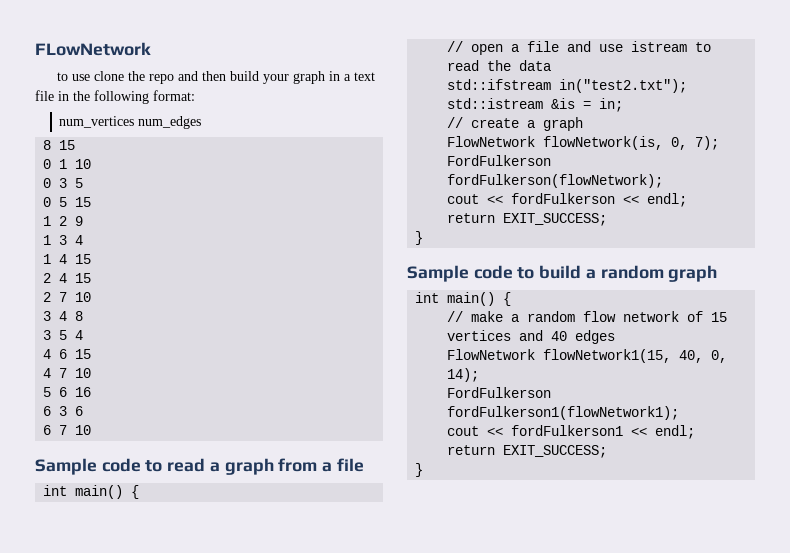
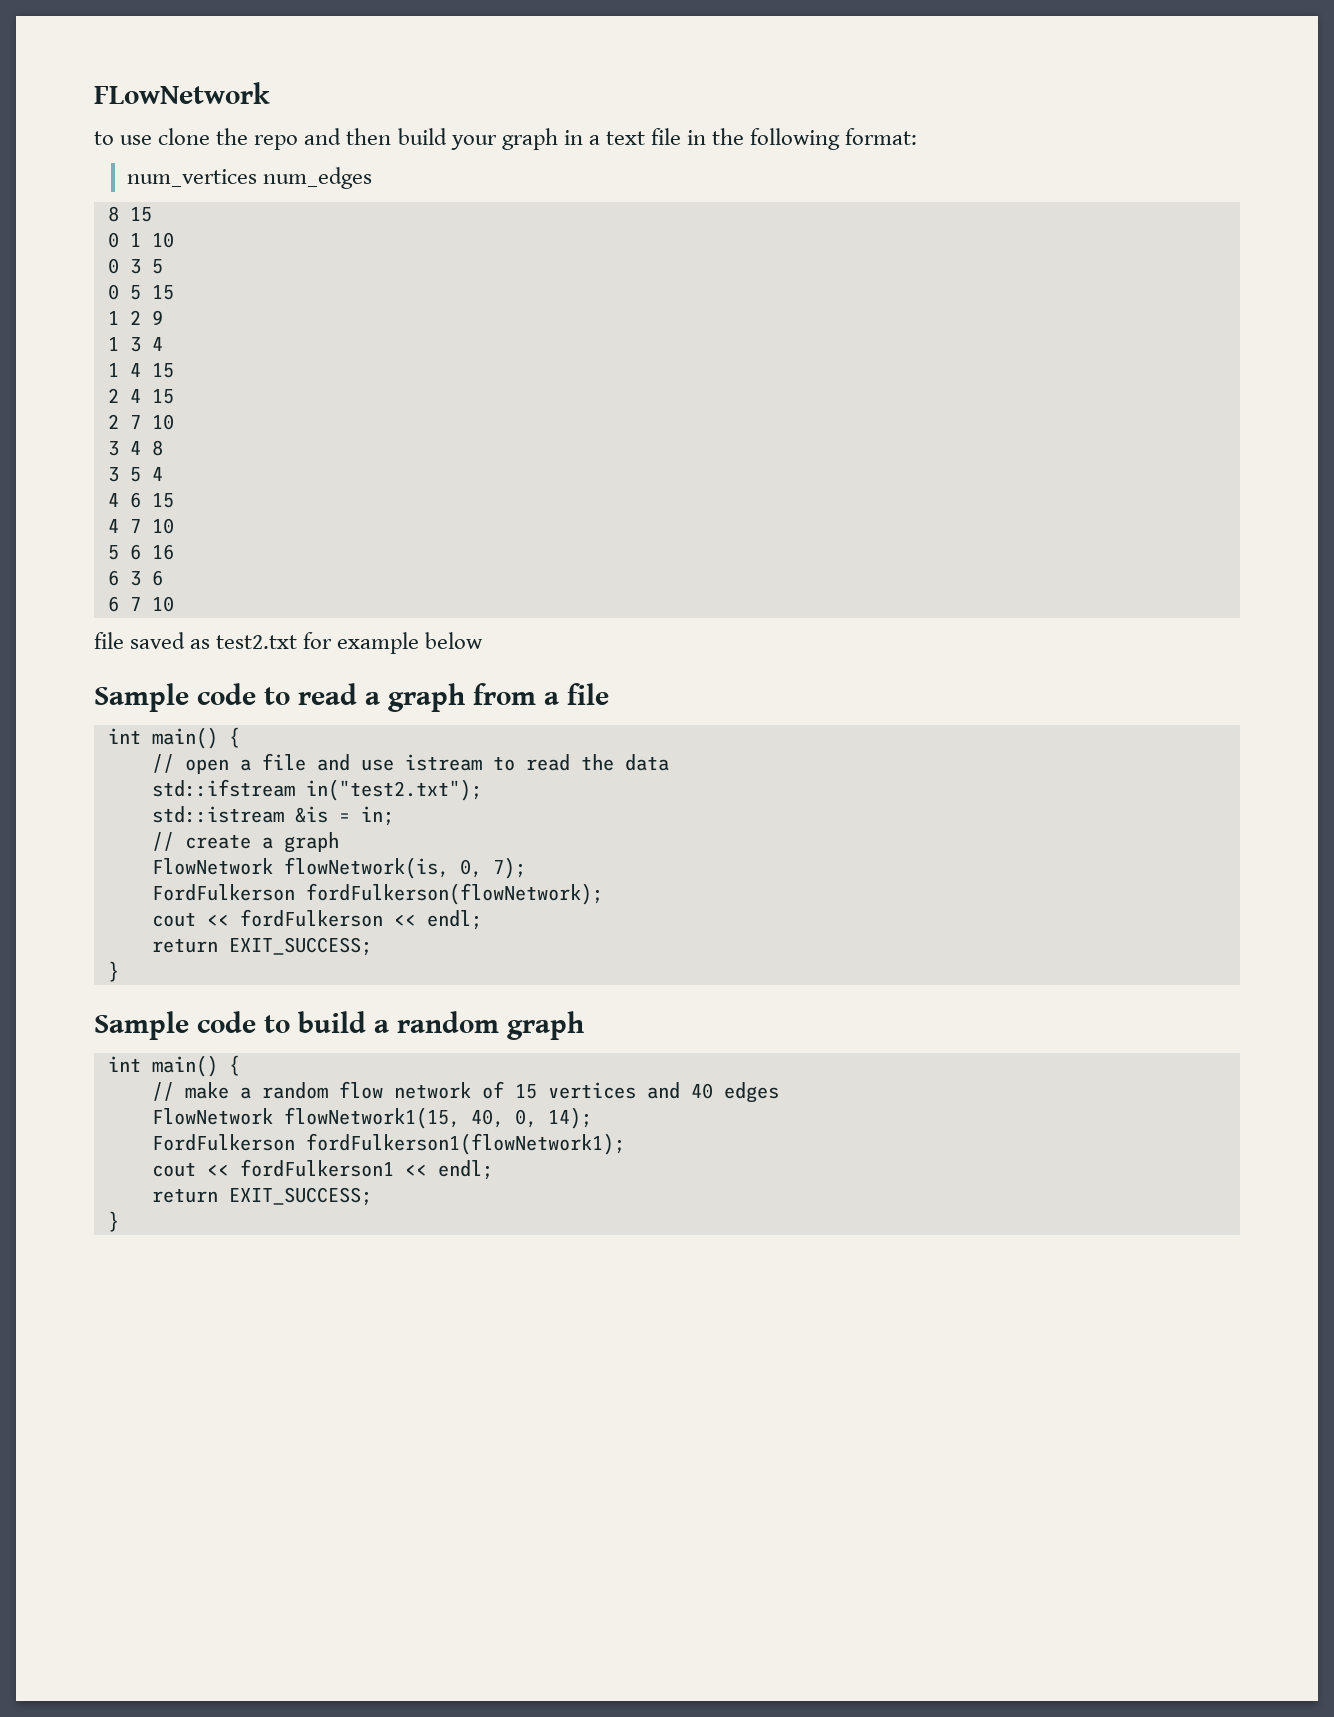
(92, 430) none -> [94,632,484,654] // file saved as test2.txt for example below

